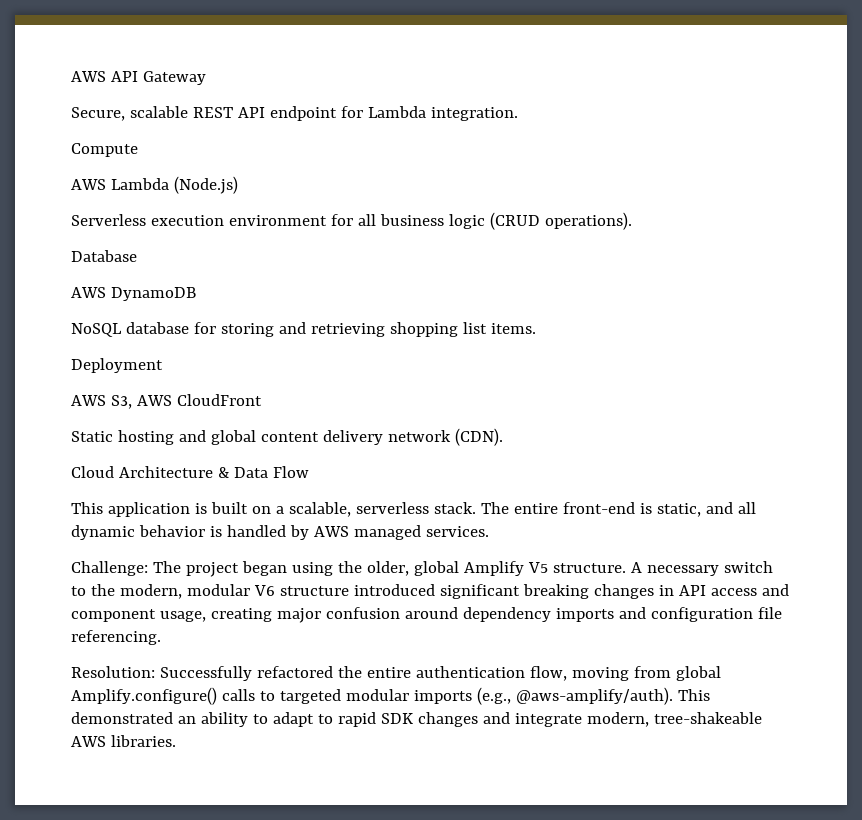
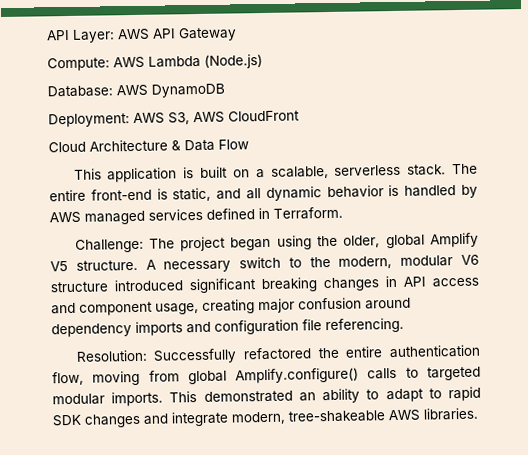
(71, 76) none -> [46,29,115,43] API Layer:
[71,106,518,121] [71,143,138,157] [71,176,238,194] [71,212,632,230] [71,250,137,262] [71,287,196,301] [71,322,536,337] [71,358,163,373] [71,394,262,409] [71,428,503,446] Secure, scalable REST API endpoint for Lambda integration. // Compute // AWS Lambda (Node.js) // Serverless execution environment for all business logic (CRUD operations). // Database // AWS DynamoDB // NoSQL database for storing and retrieving shopping list items. // Deployment // AWS S3, AWS CloudFront // Static hosting and global content delivery network (CDN). -> [47,54,263,72] [47,83,225,98] [48,110,300,128] Compute: AWS Lambda (Node.js) // Database: AWS DynamoDB // Deployment: AWS S3, AWS CloudFront
[425,526,489,537] services. -> [148,206,343,221] services defined in Terraform.
[413,687,673,705] imports (e.g., @aws-amplify/auth). -> [111,391,164,407] imports.

